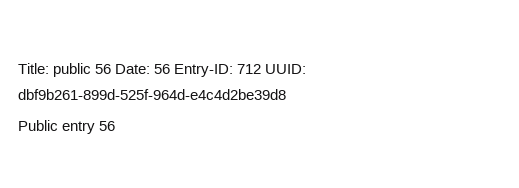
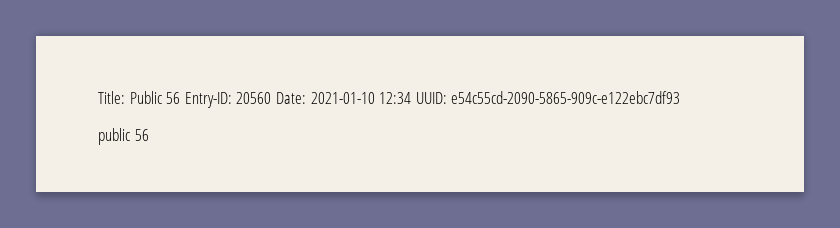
[53,63,307,77] [18,89,286,100] [18,120,96,134] public 56 Date: 56 Entry-ID: 712 UUID: dbf9b261-899d-525f-964d-e4c4d2be39d8 // Public entry -> [129,91,681,108] [98,128,130,145] Public 56 Entry-ID: 20560 Date: 2021-01-10 12:34 UUID: e54c55cd-2090-5865-909c-e122ebc7df93 // public

